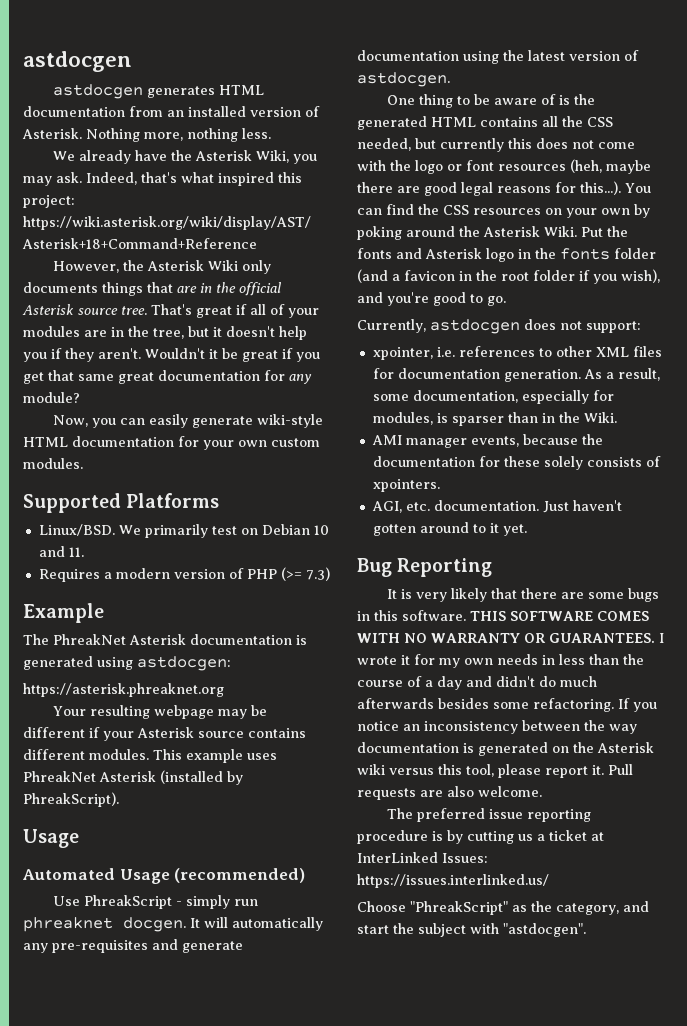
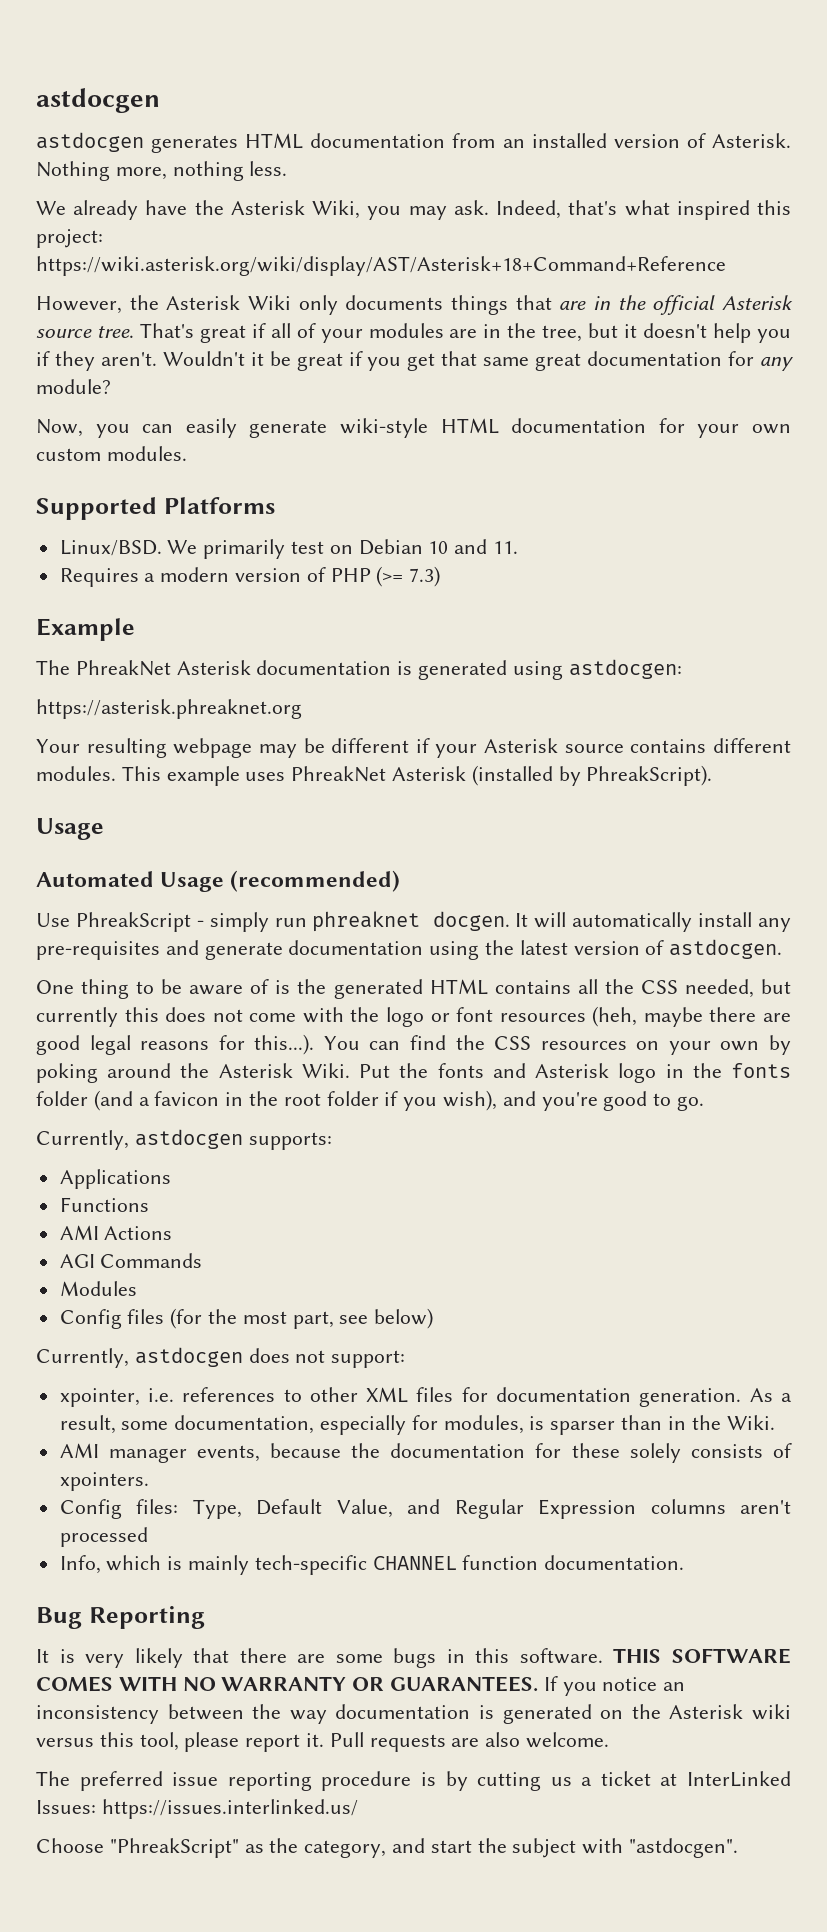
(323, 924) none -> [698,912,753,927] install
(506, 301) none -> [36,1129,332,1150] [59,1169,171,1189] [59,1197,149,1212] [59,1225,173,1240] [59,1253,203,1268] [59,1281,137,1296] [59,1308,434,1329] // Currently, astdocgen supports: // Applications // Functions // AMI Actions // AGI Commands // Modules // Config files (for the most part, see below)
[371,500,622,513] [372,522,527,536] AGI, etc. documentation. Just haven't gotten around to it yet. -> [59,1499,792,1519] [59,1527,148,1547] [59,1555,685,1575] Config files: Type, Default Value, and Regular Expression columns aren't processed // Info, which is mainly tech-specific CHANNEL function documentation.
[659,633,664,643] [357,654,644,668] [357,676,597,690] [357,698,614,712] I wrote it for my own needs in less than the course of a day and didn't do much afterwards besides some refactoring. -> (539, 1684) none

